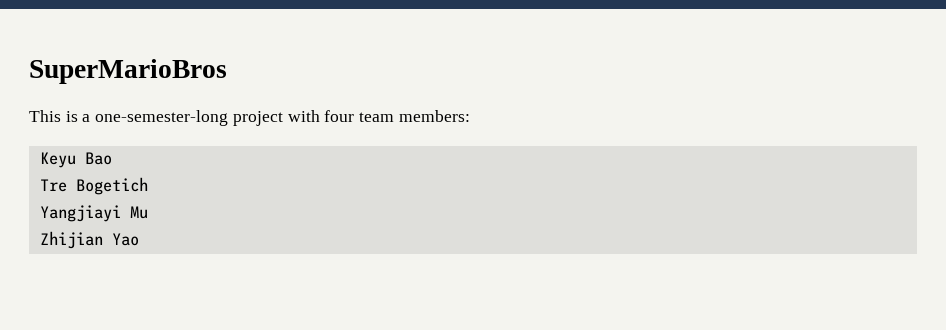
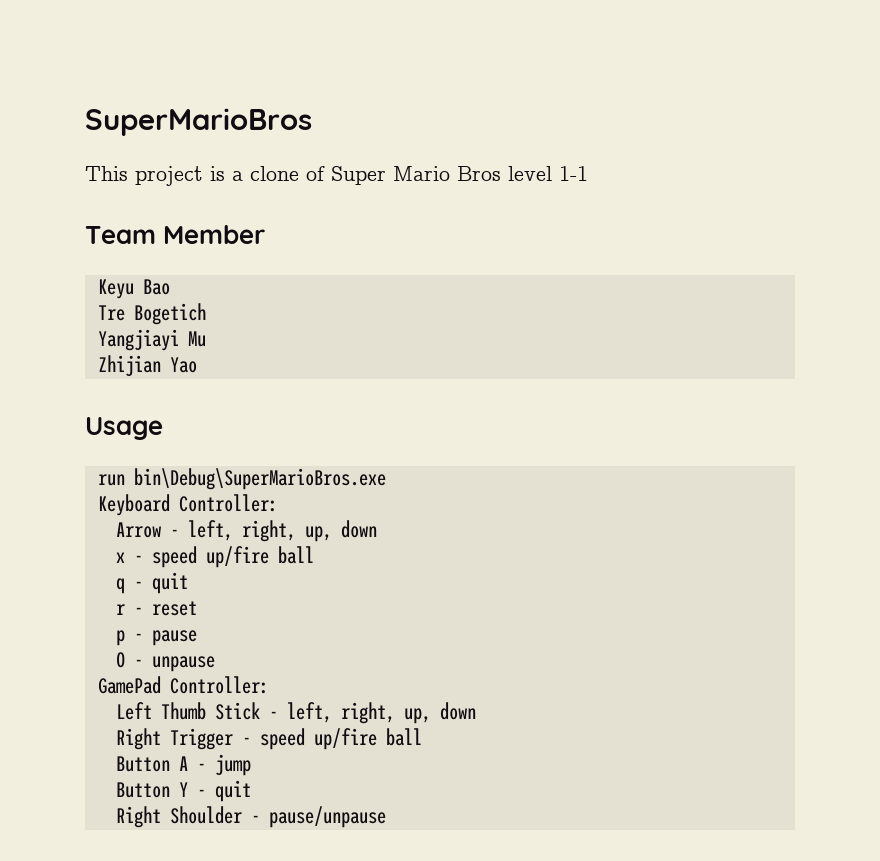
(61, 116) none -> [135,166,203,186] project
[95,110,470,126] one-semester-long project with four team members: -> [250,166,588,185] [85,225,266,244] clone of Super Mario Bros level 1-1 // Team Member
(139, 239) none -> [85,417,163,440] [97,468,386,490] [97,494,278,516] [115,520,377,542] [115,546,314,568] [115,572,188,594] [115,601,197,616] [115,630,197,646] [115,652,215,672] [97,676,269,694] [115,702,476,724] [115,728,422,750] [115,754,251,776] [115,780,251,802] [115,806,386,828] // Usage // run bin\Debug\SuperMarioBros.exe // Keyboard Controller: // Arrow - left, right, up, down // x - speed up/fire ball // q - quit // r - reset // p - pause // O - unpause // GamePad Controller: // Left Thumb Stick - left, right, up, down // Right Trigger - speed up/fire ball // Button A - jump // Button Y - quit // Right Shoulder - pause/unpause

